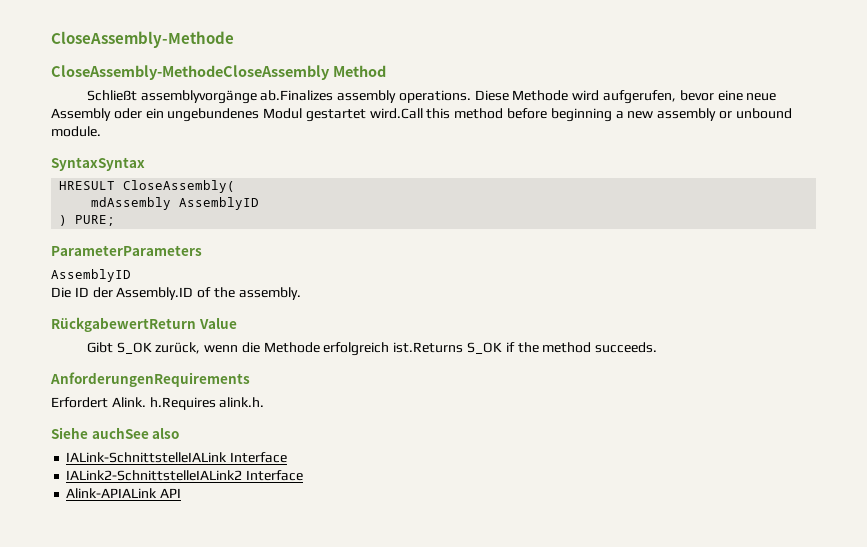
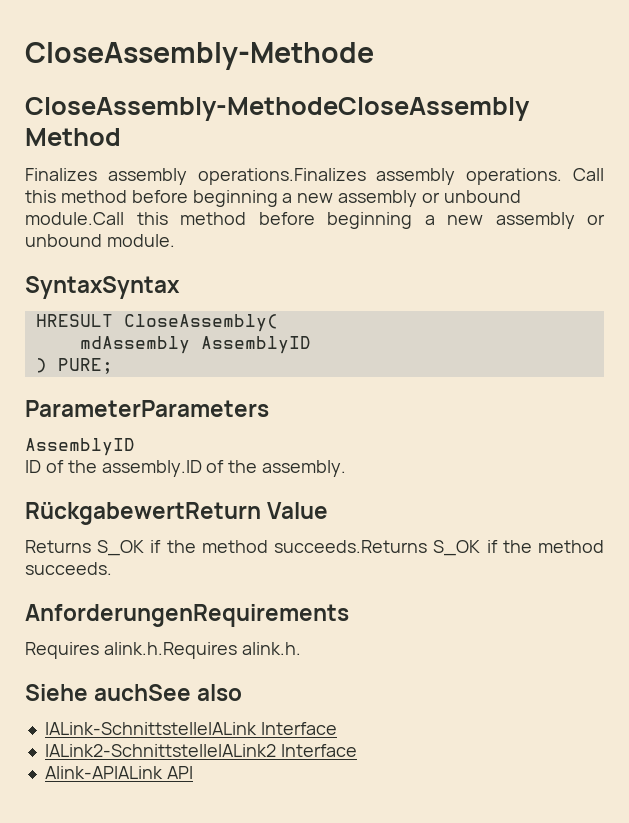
[86,90,777,104] [51,108,423,122] Schließt assemblyvorgänge ab.Finalizes assembly operations. Diese Methode wird aufgerufen, bevor eine neue Assembly oder ein ungebundenes Modul gestartet wird.Call -> [25,168,604,185] [25,190,521,207] [25,212,124,225] Finalizes assembly operations.Finalizes assembly operations. Call this method before beginning a new assembly or unbound module.Call
[51,287,194,300] Die ID der Assembly.ID -> [25,460,202,477] ID of the assembly.ID
[86,342,464,356] Gibt S_OK zurück, wenn die Methode erfolgreich ist.Returns -> [25,540,428,556] Returns S_OK if the method succeeds.Returns
[51,397,216,410] Erfordert Alink. h.Requires -> [25,642,237,659] Requires alink.h.Requires

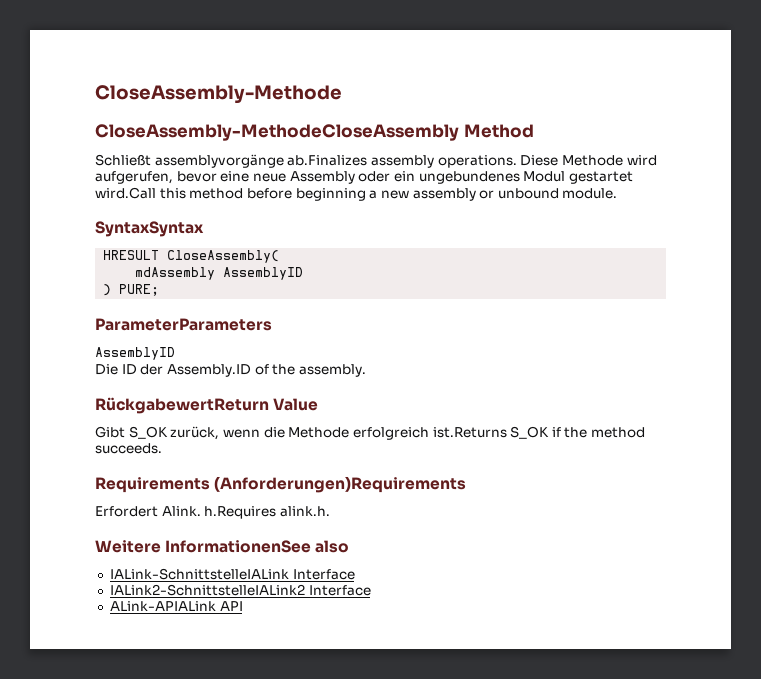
[25,168,604,185] [25,190,521,207] [25,212,124,225] Finalizes assembly operations.Finalizes assembly operations. Call this method before beginning a new assembly or unbound module.Call -> [95,154,657,168] [95,171,633,184] [95,187,156,199] Schließt assemblyvorgänge ab.Finalizes assembly operations. Diese Methode wird aufgerufen, bevor eine neue Assembly oder ein ungebundenes Modul gestartet wird.Call
[25,460,202,477] ID of the assembly.ID -> [95,364,251,377] Die ID der Assembly.ID
[25,540,428,556] Returns S_OK if the method succeeds.Returns -> [95,426,507,440] Gibt S_OK zurück, wenn die Methode erfolgreich ist.Returns
[25,604,349,627] [25,642,237,659] AnforderungenRequirements // Requires alink.h.Requires -> [95,476,467,493] [95,506,277,519] Requirements (Anforderungen)Requirements // Erfordert Alink. h.Requires
[25,684,192,701] Siehe auchSee -> [95,540,312,553] Weitere InformationenSee
[44,766,163,779] Alink-APIALink -> [109,601,216,611] ALink-APIALink

